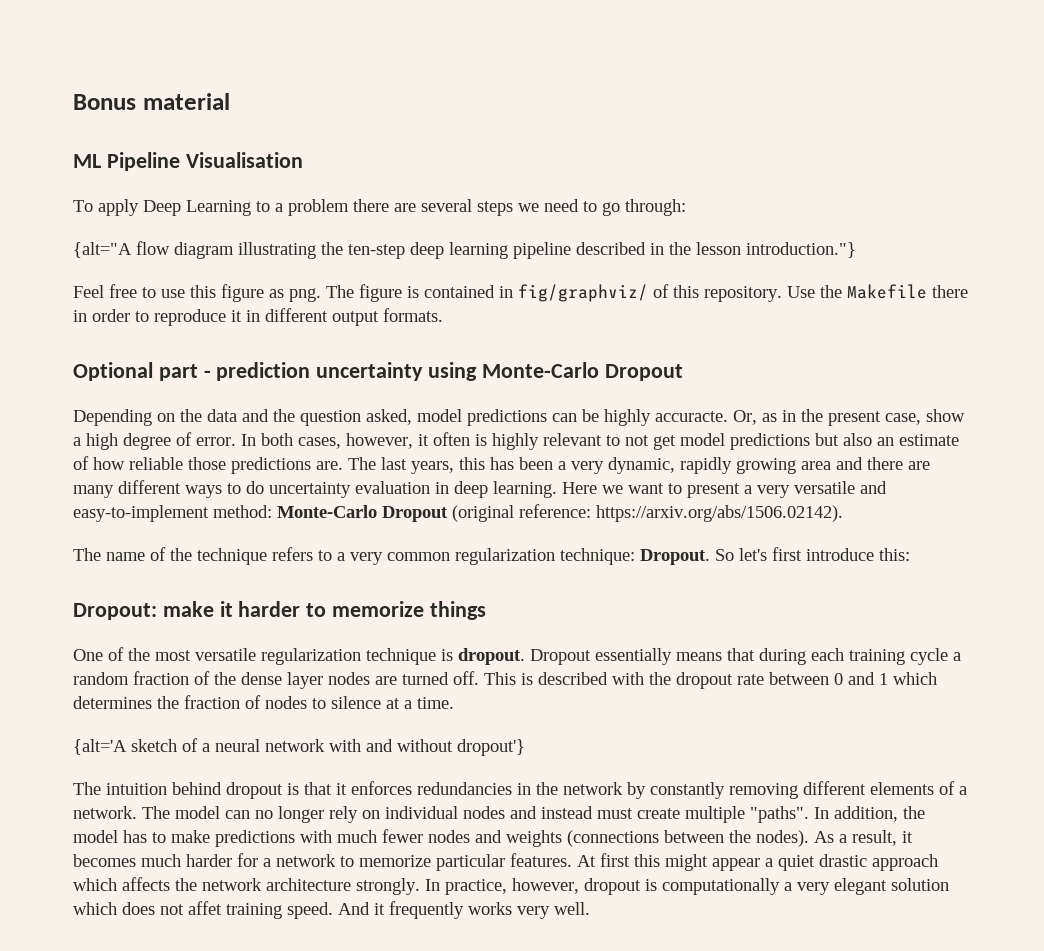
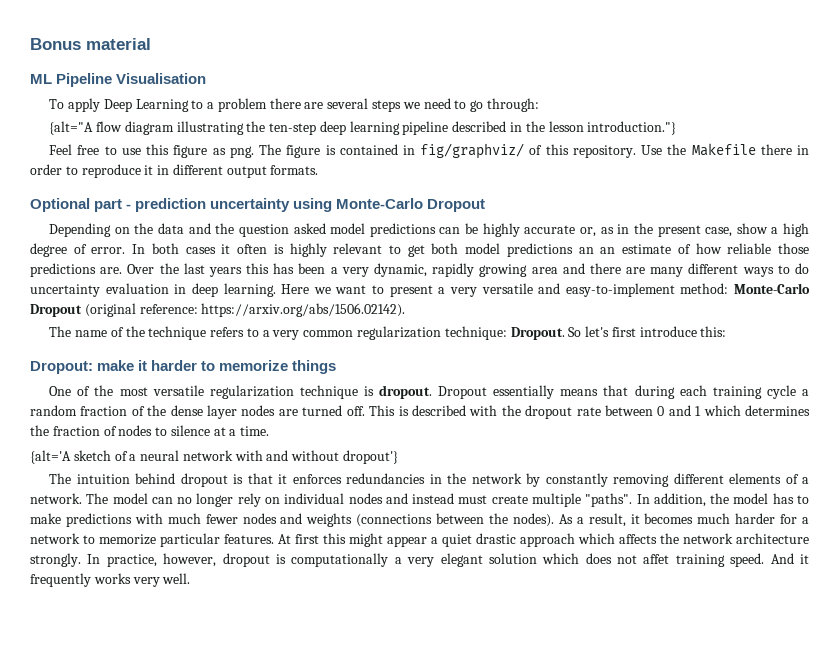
[366,409,412,425] asked, -> [293,223,326,234] asked
[655,410,757,425] accuracte. Or, -> [524,225,596,237] accurate or,
[298,433,413,449] cases, however, -> [185,247,216,254] cases
[625,433,872,450] not get model predictions but also -> [407,243,594,257] get both model predictions an
[348,457,454,474] The last years, -> [127,263,242,277] Over the last years

